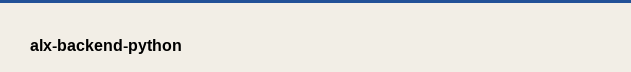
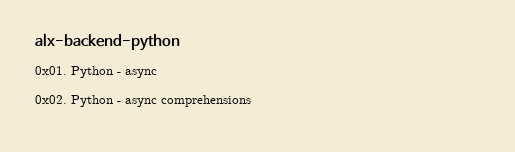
(182, 46) none -> [35,66,157,78] [35,95,251,107] // 0x01. Python - async // 0x02. Python - async comprehensions

